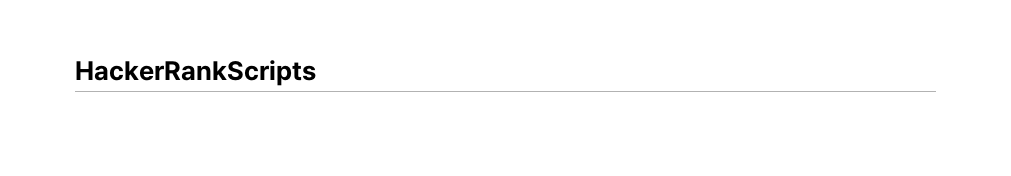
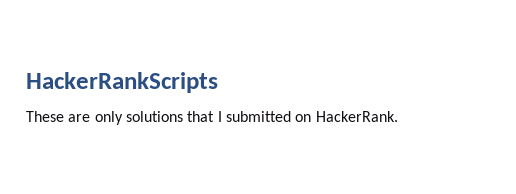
(316, 73) none -> [26,111,398,125] // These are only solutions that I submitted on HackerRank.

